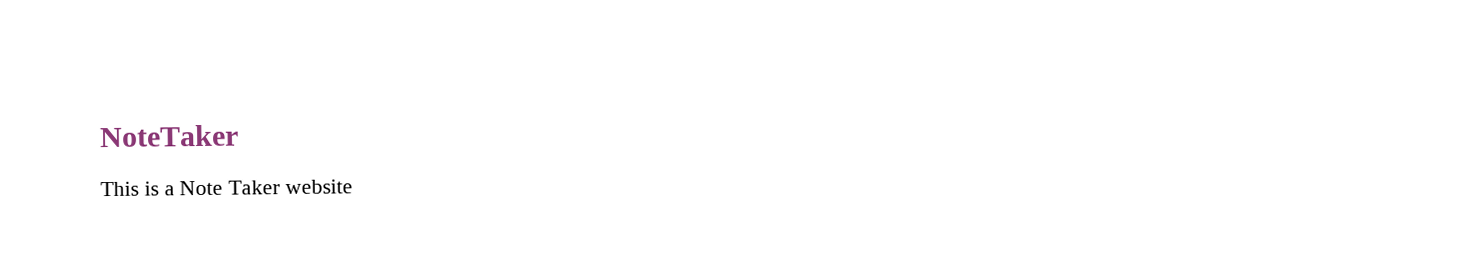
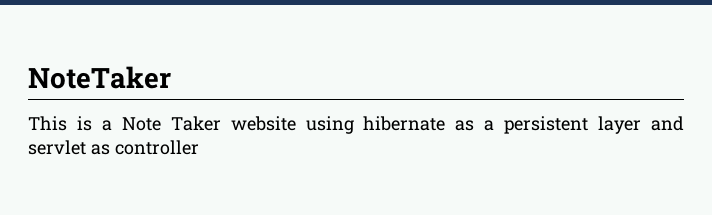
(354, 187) none -> [305,116,684,134] [28,140,199,155] using hibernate as a persistent layer and servlet as controller

